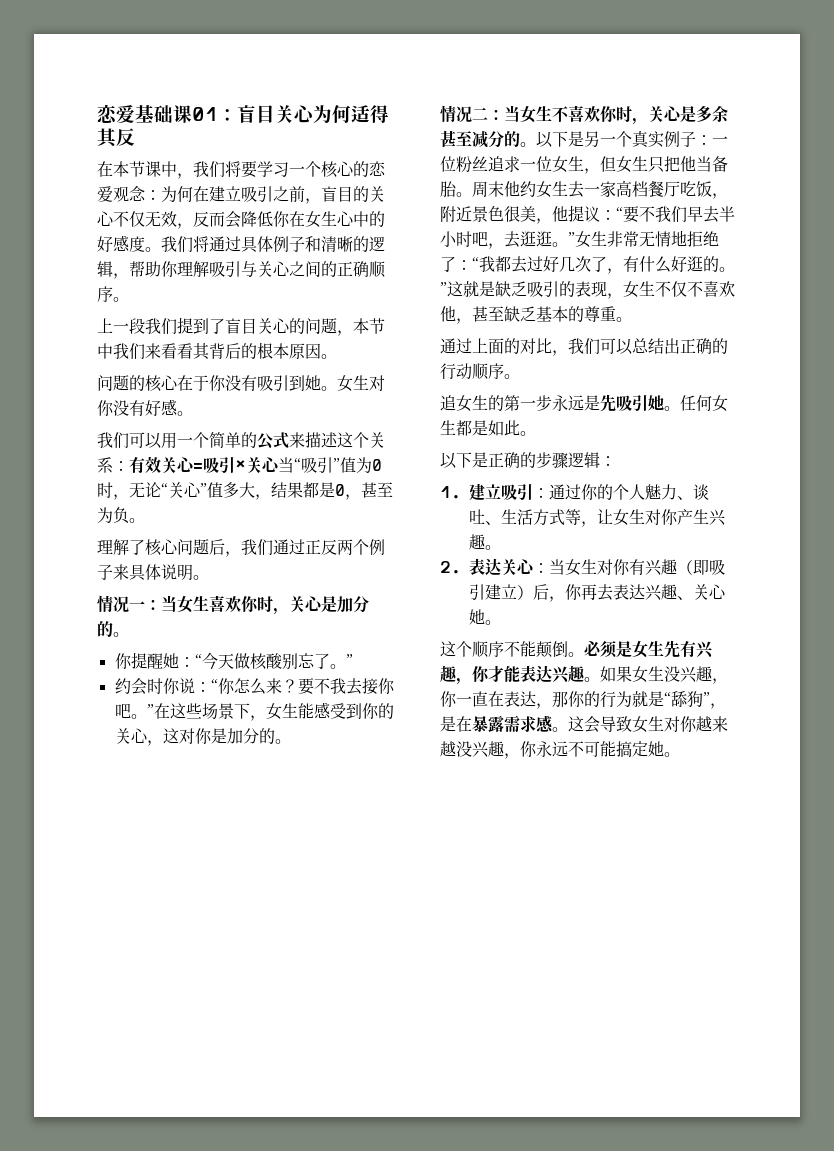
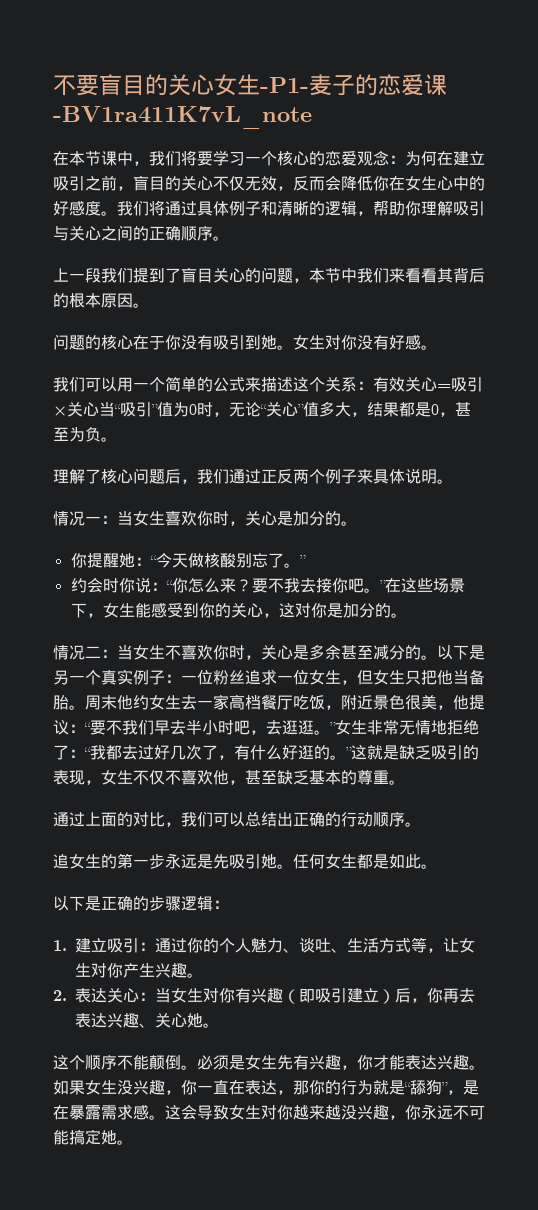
[97,104,389,124] [97,128,135,148] 恋爱基础课01：盲目关心为何适得其反 -> [53,74,447,96] [53,106,312,129] 不要盲目的关心女生-P1-麦子的恋爱课-BV1ra411K7vL_note

